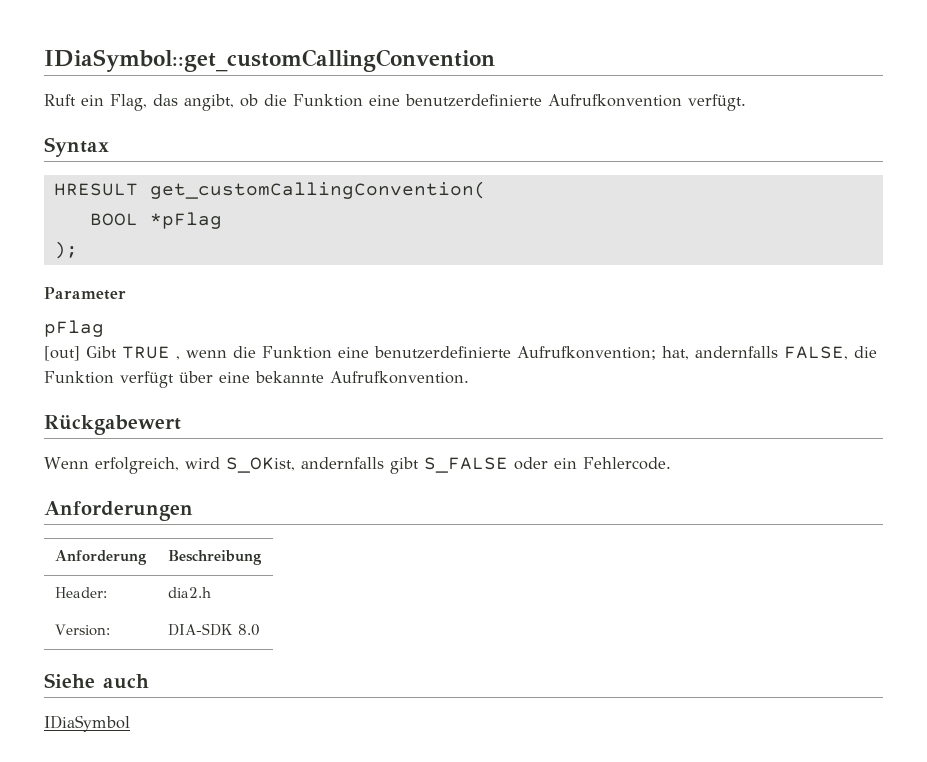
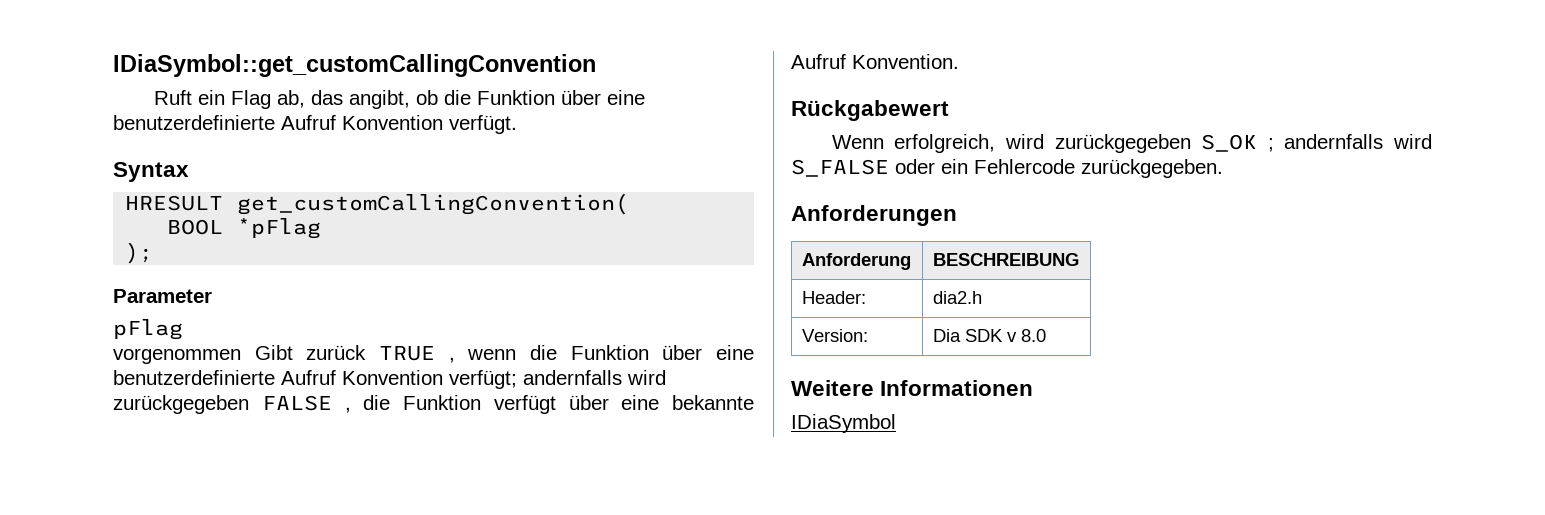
[110,94,147,111] Flag, -> [230,90,305,109] Flag ab,
[369,94,682,107] eine benutzerdefinierte Aufrufkonvention -> [560,90,645,105] [113,115,443,130] über eine benutzerdefinierte Aufruf Konvention
[44,346,117,361] [out] Gibt -> [113,345,367,364] vorgenommen Gibt zurück
[338,346,848,360] eine benutzerdefinierte Aufrufkonvention; hat, andernfalls FALSE, -> [662,345,754,360] [113,370,666,389] [113,395,351,414] über eine benutzerdefinierte Aufruf Konvention verfügt; andernfalls wird zurückgegeben FALSE ,
[330,371,469,384] Aufrufkonvention. -> [791,54,959,69] Aufruf Konvention.
[225,457,419,474] S_OKist, andernfalls gibt -> [1054,134,1432,153] zurückgegeben S_OK ; andernfalls wird
[582,457,671,470] Fehlercode. -> [974,159,1223,178] Fehlercode zurückgegeben.
[167,550,262,565] Beschreibung -> [932,253,1079,266] BESCHREIBUNG
[167,623,233,636] DIA-SDK -> [932,329,1017,342] Dia SDK v
[44,673,149,689] Siehe auch -> [791,380,1034,396] Weitere Informationen

